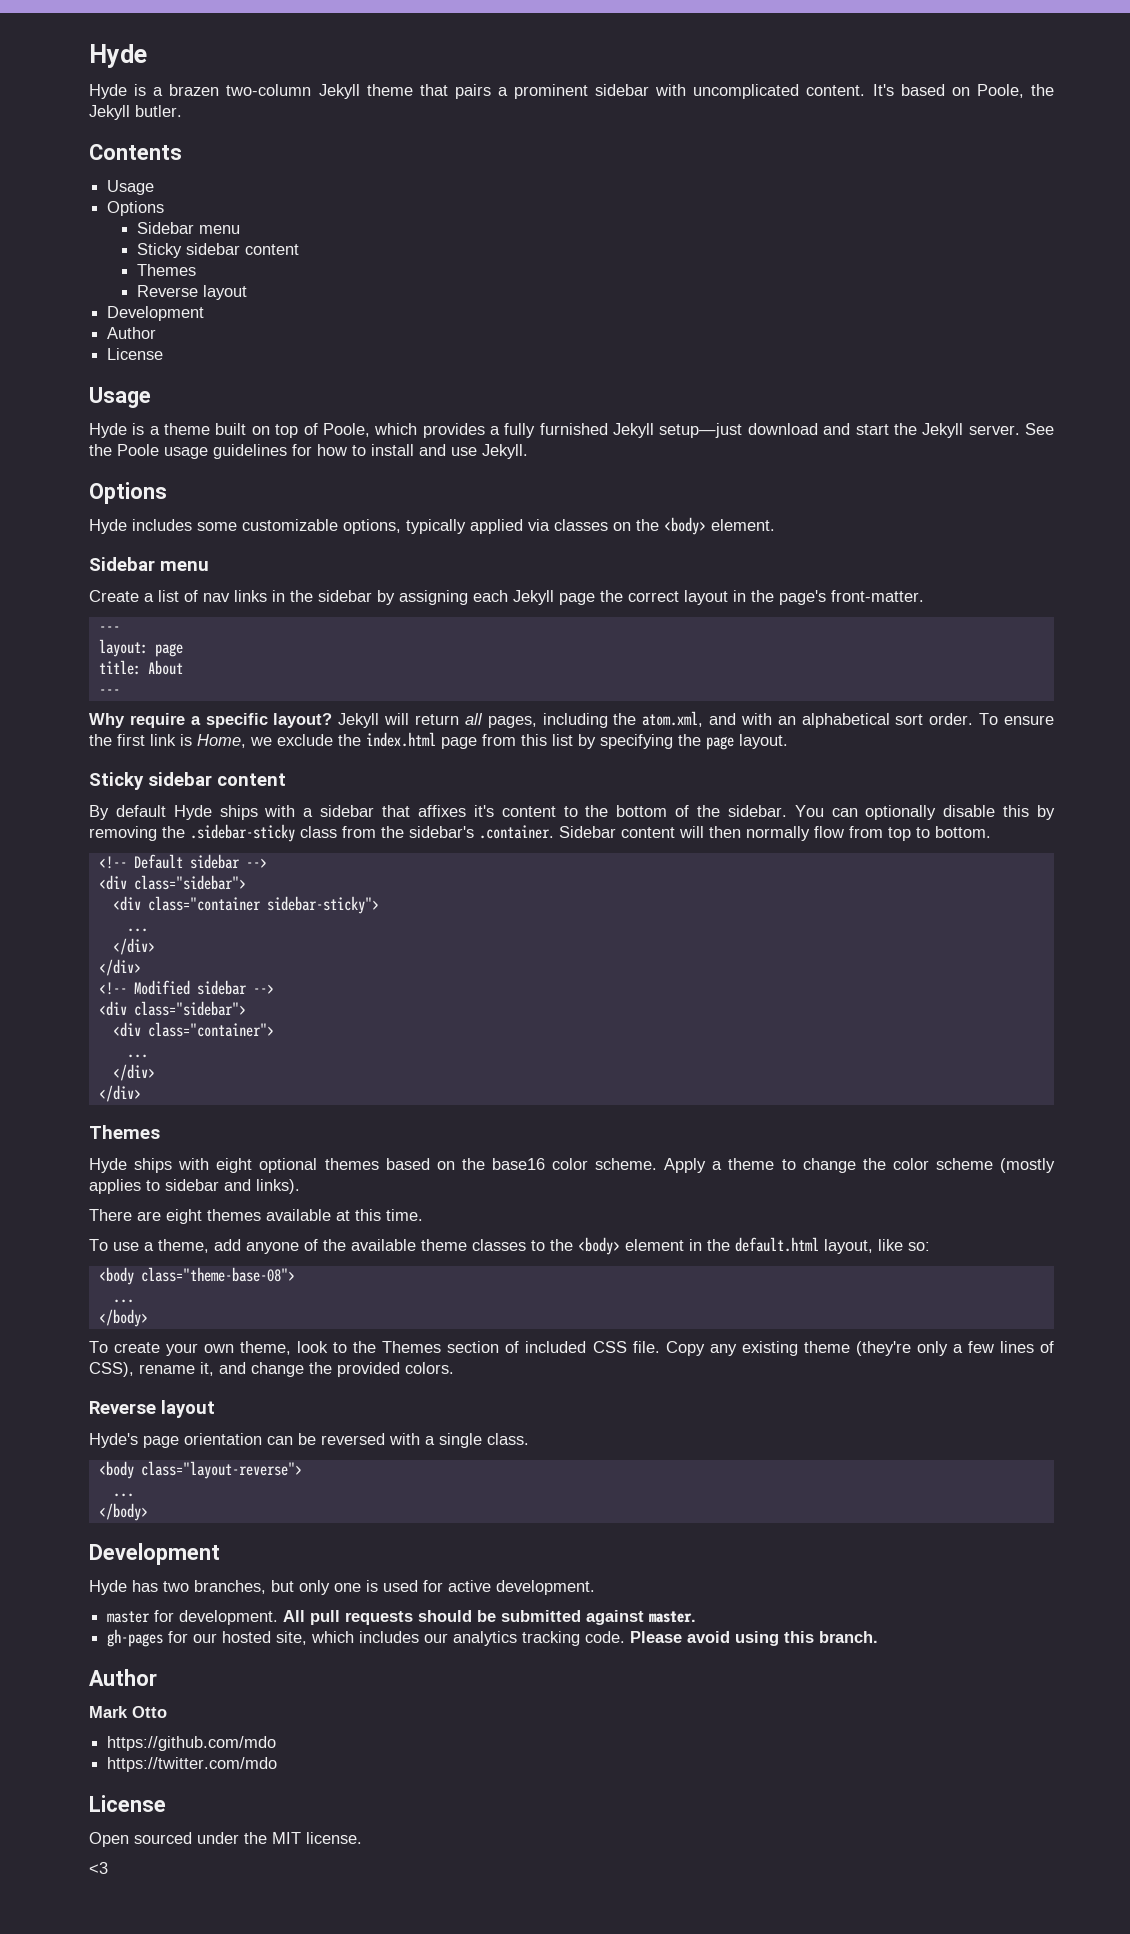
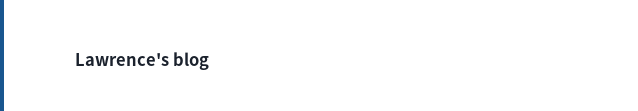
[89,44,147,68] [89,84,1054,99] [89,105,182,120] [89,144,182,160] [107,180,155,195] [107,201,165,216] [136,222,240,234] [136,243,299,258] [136,264,196,276] [136,285,247,300] [107,306,205,321] [107,327,157,339] [107,348,164,360] [89,387,151,408] [89,423,1054,438] [89,444,528,459] [89,482,167,504] [89,517,775,535] [89,557,209,571] [89,590,924,605] [98,626,120,632] [98,639,183,657] [98,660,183,675] [98,689,120,695] [89,711,1055,728] [89,732,788,750] [89,772,286,790] [89,805,1056,820] [89,824,991,842] [98,854,267,869] [98,875,246,890] [112,896,379,914] [126,928,148,932] [112,938,155,955] [98,959,141,976] [98,980,274,995] [98,1001,246,1016] [112,1022,274,1037] [126,1054,148,1058] [112,1064,155,1081] [98,1085,141,1102] [89,1125,160,1139] [89,1158,1056,1173] [89,1179,300,1194] [89,1209,423,1224] [89,1237,930,1255] [98,1267,295,1285] [112,1299,134,1303] [98,1309,148,1327] [89,1341,1055,1356] [89,1362,454,1377] [89,1400,215,1418] [89,1433,529,1448] [98,1461,302,1479] [112,1493,134,1497] [98,1503,148,1521] [89,1543,220,1565] [89,1580,595,1595] [107,1610,697,1625] [107,1629,879,1647] [89,1669,157,1686] [89,1706,167,1718] [107,1736,277,1751] [107,1757,278,1772] [89,1795,166,1812] [89,1832,362,1847] [89,1862,108,1874] Hyde // Hyde is a brazen two-column Jekyll theme that pairs a prominent sidebar with uncomplicated content. It's based on Poole, the Jekyll butler. // Contents // Usage // Options // Sidebar menu // Sticky sidebar content // Themes // Reverse layout // Development // Author // License // Usage // Hyde is a theme built on top of Poole, which provides a fully furnished Jekyll setup—just download and start the Jekyll server. See the Poole usage guidelines for how to install and use Jekyll. // Options // Hyde includes some customizable options, typically applied via classes on the <body> element. // Sidebar menu // Create a list of nav links in the sidebar by assigning each Jekyll page the correct layout in the page's front-matter. // --- // layout: page // title: About // --- // Why require a specific layout? Jekyll will return all pages, including the atom.xml, and with an alphabetical sort order. To ensure the first link is Home, we exclude the index.html page from this list by specifying the page layout. // Sticky sidebar content // By default Hyde ships with a sidebar that affixes it's content to the bottom of the sidebar. You can optionally disable this by removing the .sidebar-sticky class from the sidebar's .container. Sidebar content will then normally flow from top to bottom. // <!-- Default sidebar --> // <div class="sidebar"> // <div class="container sidebar-sticky"> // ... // </div> // </div> // <!-- Modified sidebar --> // <div class="sidebar"> // <div class="container"> // ... // </div> // </div> // Themes // Hyde ships with eight optional themes based on the base16 color scheme. Apply a theme to change the color scheme (mostly applies to sidebar and links). // There are eight themes available at this time. // To use a theme, add anyone of the available theme classes to the <body> element in the default.html layout, like so: // <body class="theme-base-08"> // ... // </body> // To create your own theme, look to the Themes section of included CSS file. Copy any existing theme (they're only a few lines of CSS), rename it, and change the provided colors. // Reverse layout // Hyde's page orientation can be reversed with a single class. // <body class="layout-reverse"> // ... // </body> // Development // Hyde has two branches, but only one is used for active development. // master for development. All pull requests should be submitted against master. // gh-pages for our hosted site, which includes our analytics tracking code. Please avoid using this branch. // Author // Mark Otto // https://github.com/mdo // https://twitter.com/mdo // License // Open sourced under the MIT license. // <3 -> [75,52,210,70] Lawrence's blog

